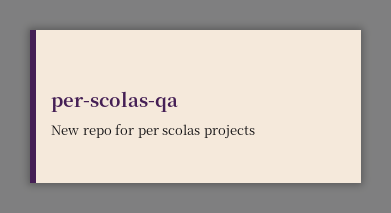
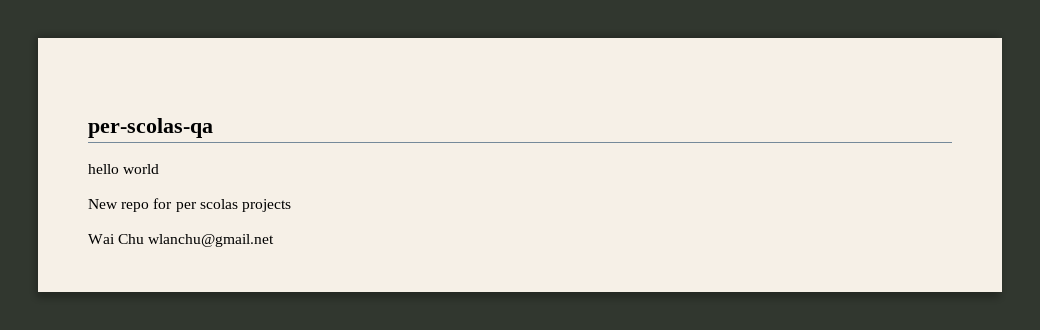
(178, 101) none -> [88,164,160,174] // hello world
(255, 132) none -> [88,234,275,247] // Wai Chu wlanchu@gmail.net

